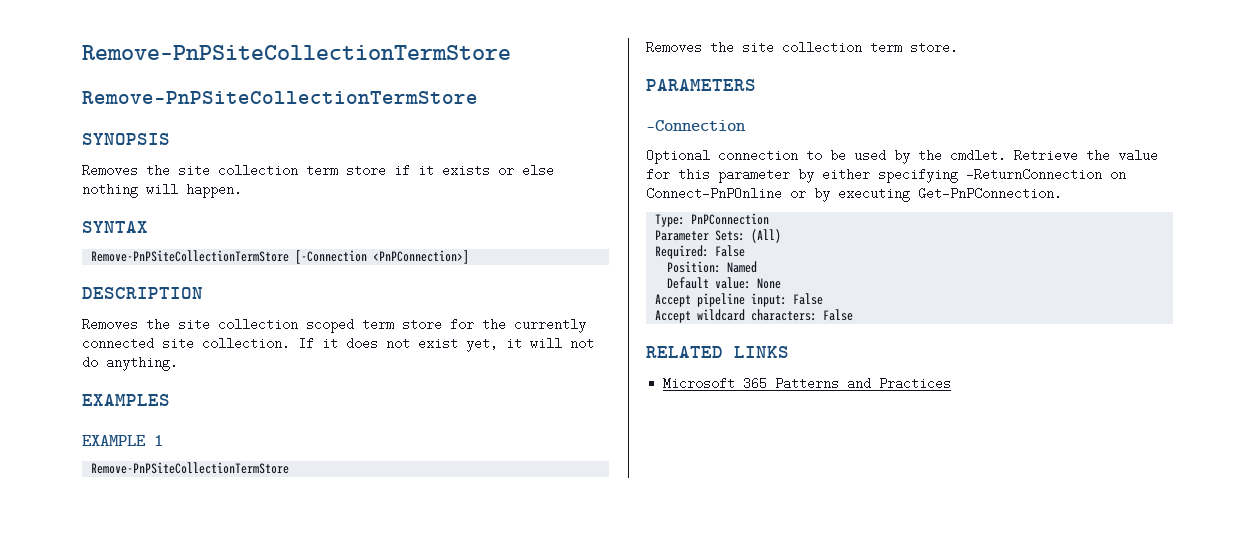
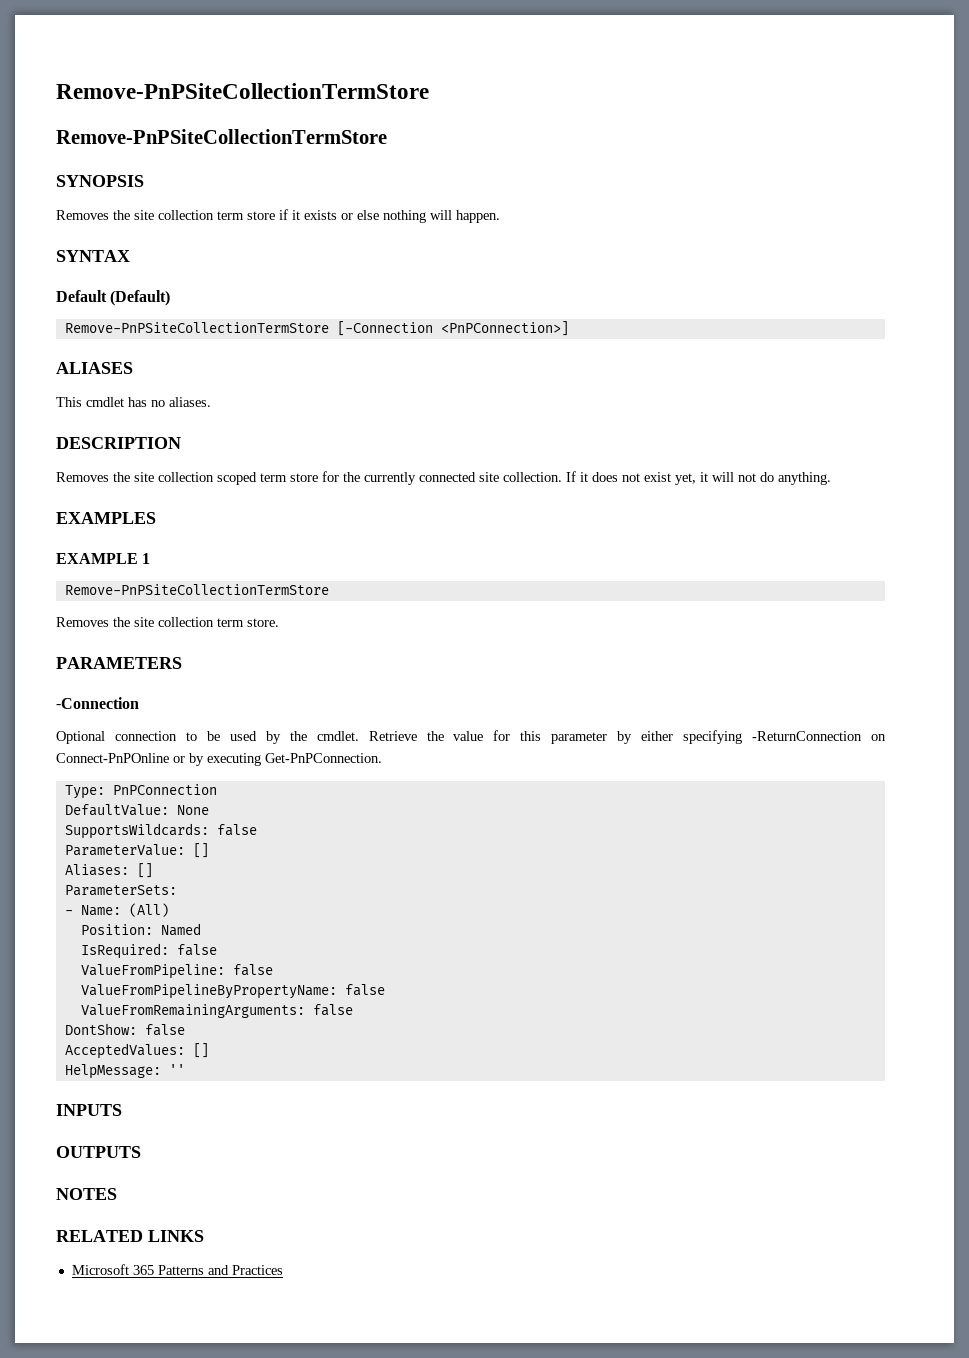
(148, 227) none -> [56,290,171,306] // Default (Default)
(470, 257) none -> [56,362,133,374] [56,397,211,407] // ALIASES // This cmdlet has no aliases.
[655,230,746,241] Parameter Sets: -> [64,804,209,816] [64,823,257,839] [64,843,209,858] [64,863,153,878] [64,885,177,896] [64,905,121,916] DefaultValue: None // SupportsWildcards: false // ParameterValue: [] // Aliases: [] // ParameterSets: // - Name:
[655,245,746,259] // Required: False -> (169, 910) none
[667,277,782,289] [655,293,824,307] [655,309,854,323] Default value: None // Accept pipeline input: False // Accept wildcard characters: False -> [80,943,217,959] [80,964,273,979] [80,984,385,999] [80,1004,353,1018] [64,1023,185,1036] [64,1043,209,1059] [64,1064,185,1079] [56,1104,122,1116] [56,1146,141,1158] [56,1188,117,1200] IsRequired: false // ValueFromPipeline: false // ValueFromPipelineByPropertyName: false // ValueFromRemainingArguments: false // DontShow: false // AcceptedValues: [] // HelpMessage: '' // INPUTS // OUTPUTS // NOTES

